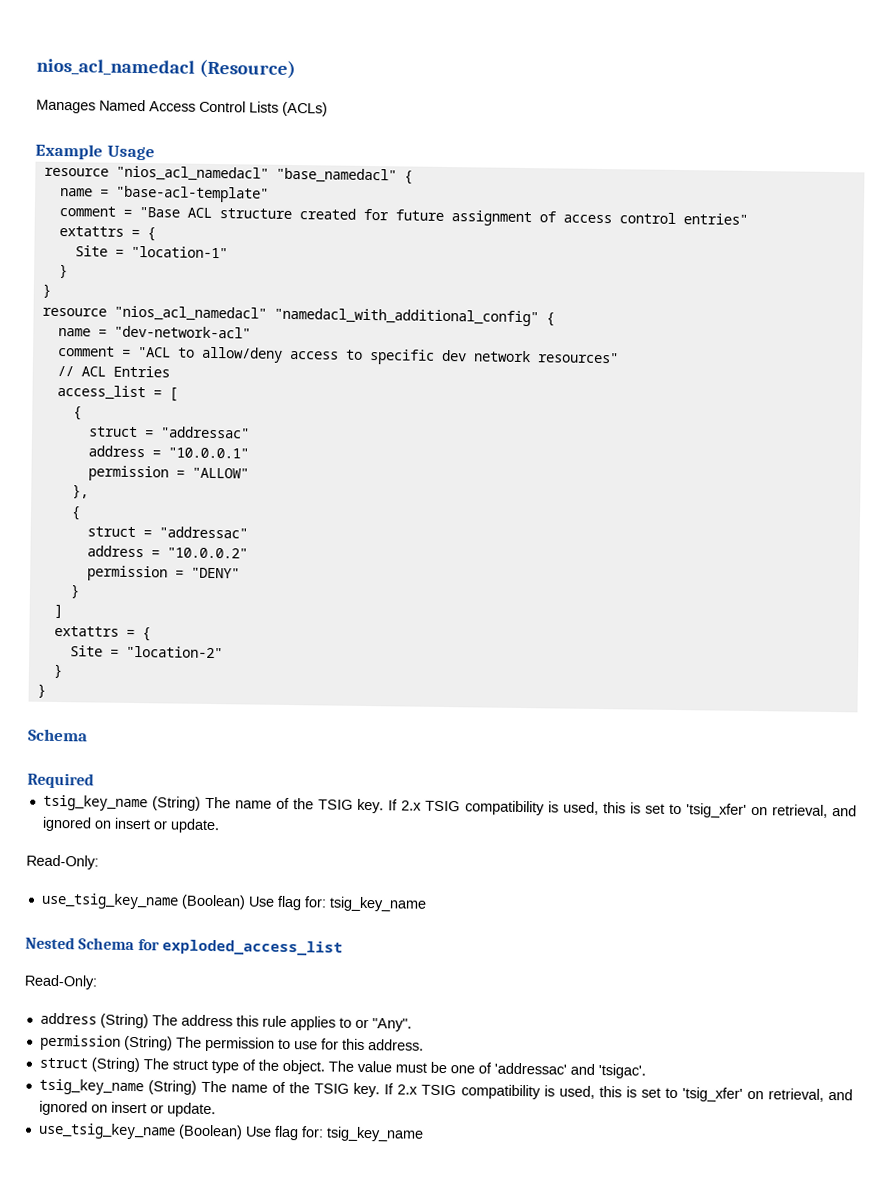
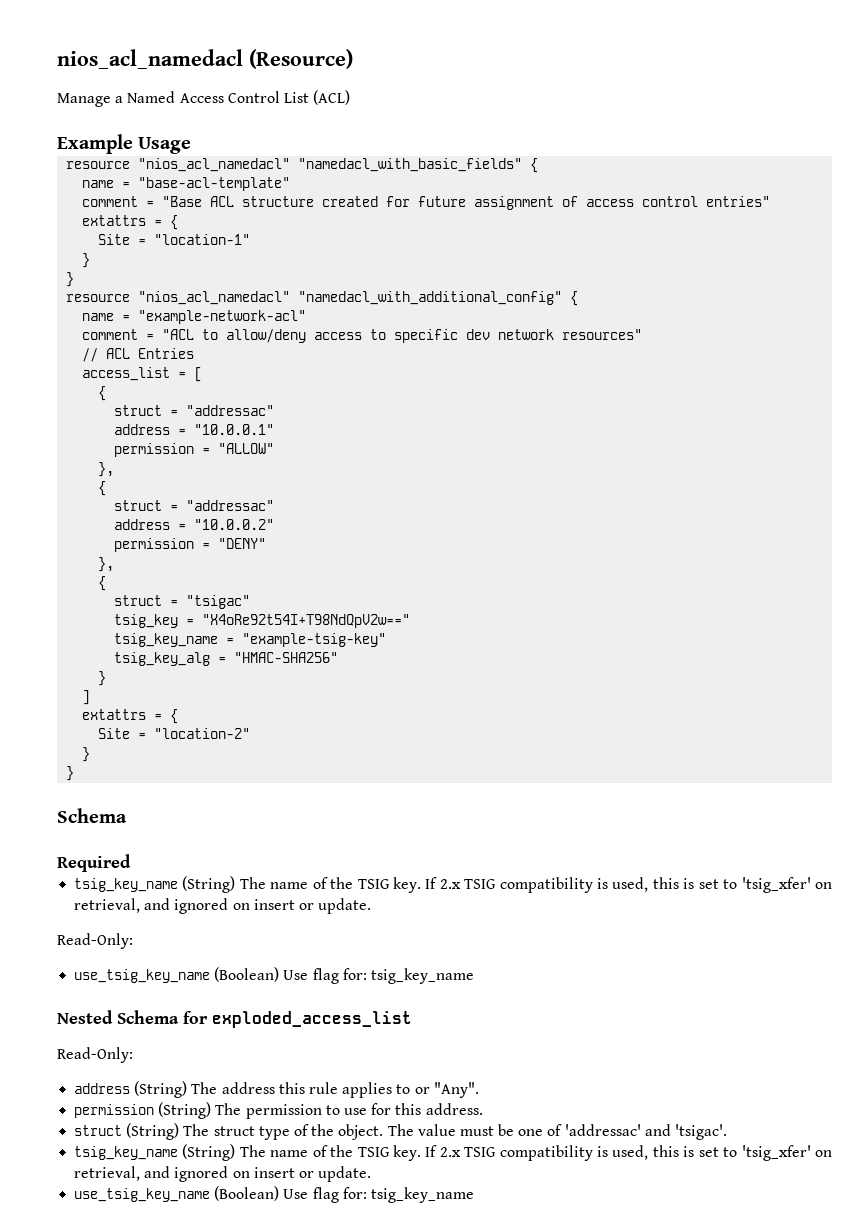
[36,99,96,114] Manages -> [57,93,124,107] Manage a
[249,101,328,117] Lists (ACLs) -> [283,90,351,105] List (ACL)
[275,167,397,184] "base_namedacl" -> [298,158,523,172] "namedacl_with_basic_fields"
[113,325,251,339] "dev-network-acl" -> [138,310,307,324] "example-network-acl"
(240, 573) none -> [98,557,115,572] [98,576,107,591] [114,595,251,609] [114,614,411,628] [114,633,387,647] [114,652,339,666] // }, // { // struct = "tsigac" // tsig_key = "X4oRe92t54I+T98NdQpV2w==" // tsig_key_name = "example-tsig-key" // tsig_key_alg = "HMAC-SHA256"

